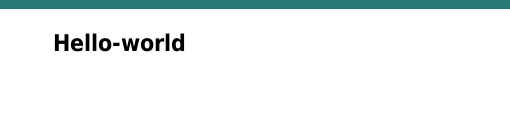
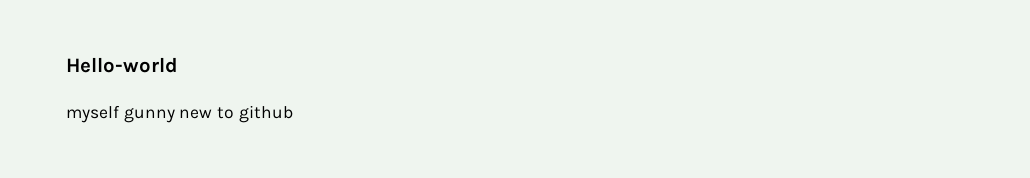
(186, 42) none -> [66,105,293,123] // myself gunny new to github

